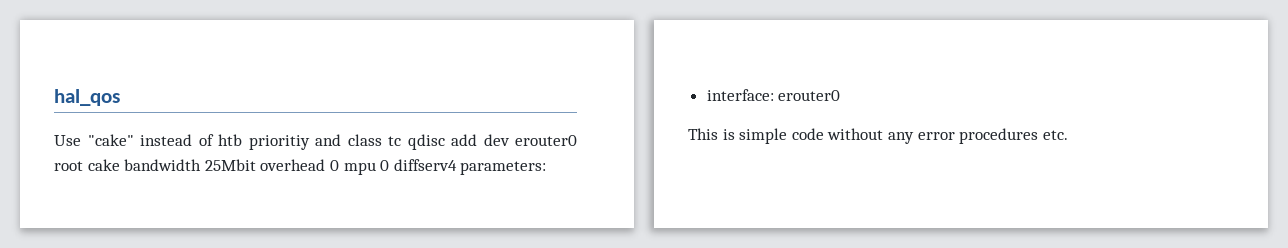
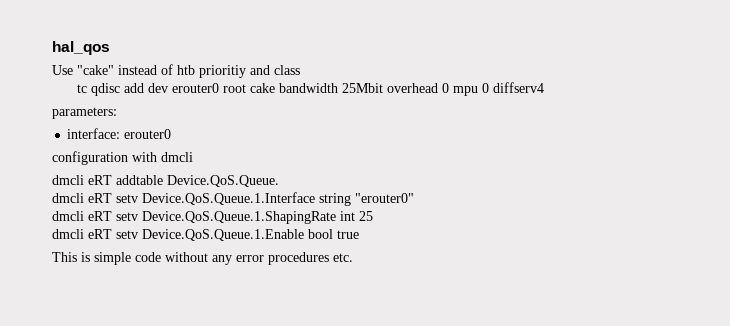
(382, 140) none -> (300, 70) //
(457, 165) none -> (544, 87) //
(841, 95) none -> [52,151,193,165] [52,175,279,187] [52,192,414,206] [52,211,373,224] [52,229,359,241] // configuration with dmcli // dmcli eRT addtable Device.QoS.Queue. // dmcli eRT setv Device.QoS.Queue.1.Interface string "erouter0" // dmcli eRT setv Device.QoS.Queue.1.ShapingRate int 25 // dmcli eRT setv Device.QoS.Queue.1.Enable bool true

